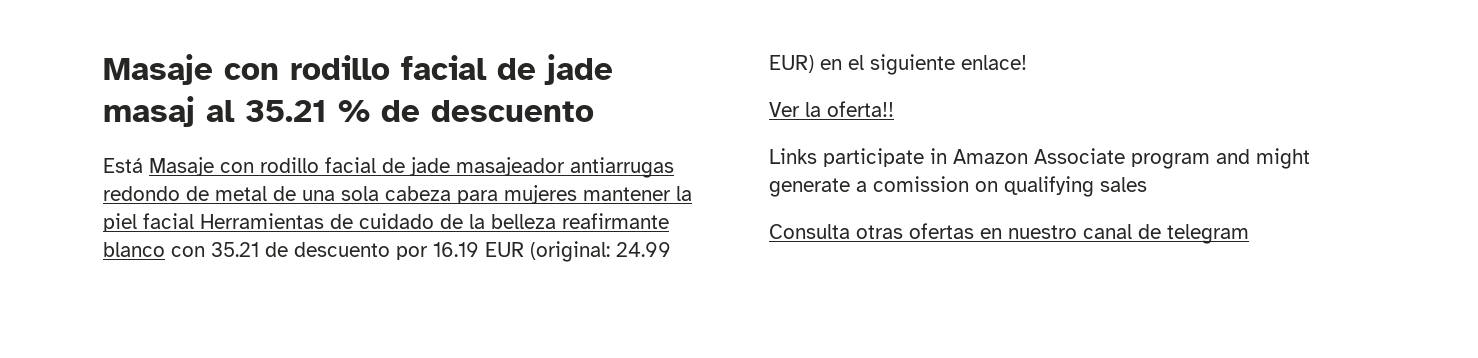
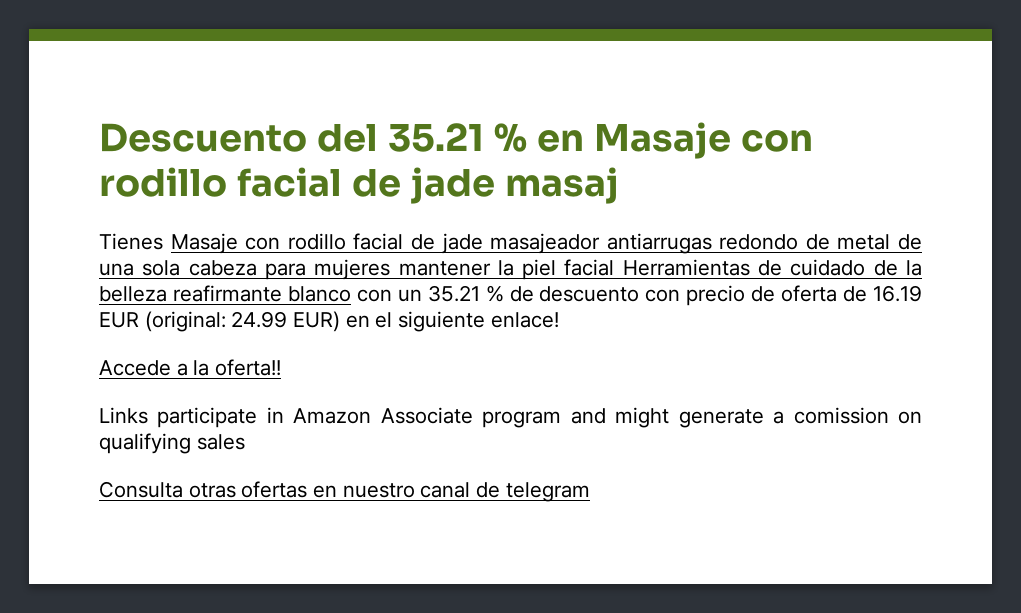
(103, 69) none -> [99,123,584,152] Descuento del 35.21 % en
[206,100,594,122] [103,158,143,173] al 35.21 % de descuento // Está -> [99,233,163,250] // Tienes
[211,242,428,260] 35.21 de descuento por -> [397,285,868,306] un 35.21 % de descuento con precio de oferta de
[769,102,800,117] Ver -> [99,360,188,376] Accede a

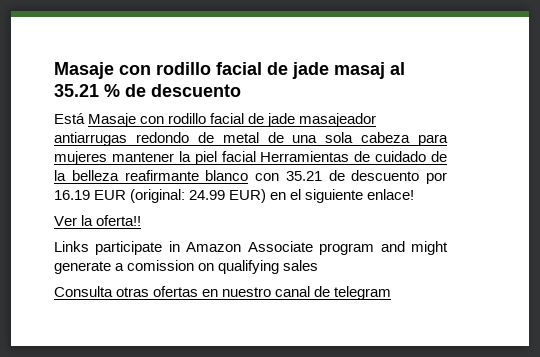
[99,123,584,152] Descuento del 35.21 % en -> (54, 70) none
[99,233,163,250] // Tienes -> [390,62,405,75] [54,84,241,97] [54,113,85,124] al 35.21 % de descuento // Está
[397,285,868,306] un 35.21 % de descuento con precio de oferta de -> [285,170,447,184] 35.21 de descuento por
[99,360,188,376] Accede a -> [54,216,77,226] Ver

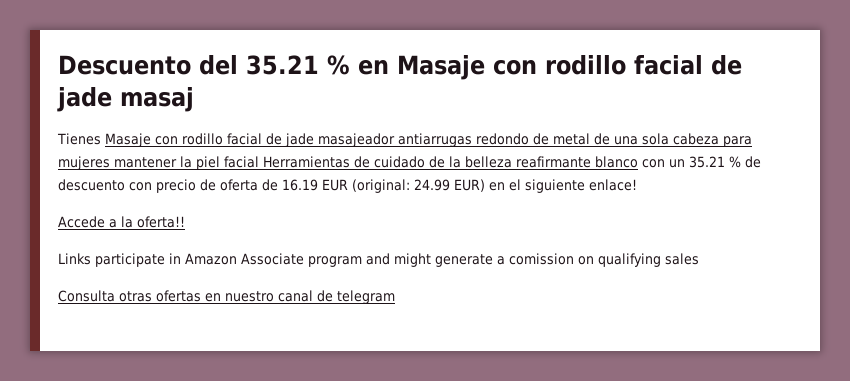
(54, 70) none -> [58,55,389,75] Descuento del 35.21 % en
[390,62,405,75] [54,84,241,97] [54,113,85,124] al 35.21 % de descuento // Está -> [57,133,101,145] // Tienes
[285,170,447,184] 35.21 de descuento por -> [669,156,761,168] [58,179,278,193] un 35.21 % de descuento con precio de oferta de
[54,216,77,226] Ver -> [58,216,117,228] Accede a

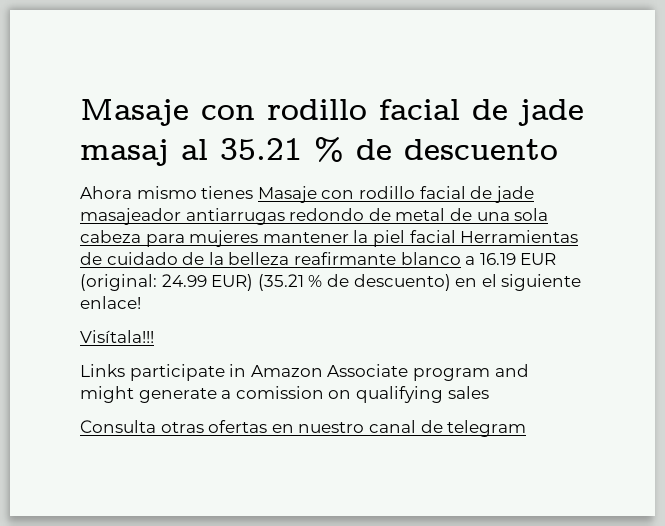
[58,55,389,75] Descuento del 35.21 % en -> (80, 112) none
[57,133,101,145] // Tienes -> [181,137,558,162] [80,186,254,199] al 35.21 % de descuento // Ahora mismo tienes
[642,156,761,168] [58,179,278,193] con un 35.21 % de descuento con precio de oferta de -> [465,256,476,265] a
(485, 185) none -> [257,274,451,291] (35.21 % de descuento)
[58,216,185,228] Accede a la oferta!! -> [80,330,154,343] Visítala!!!

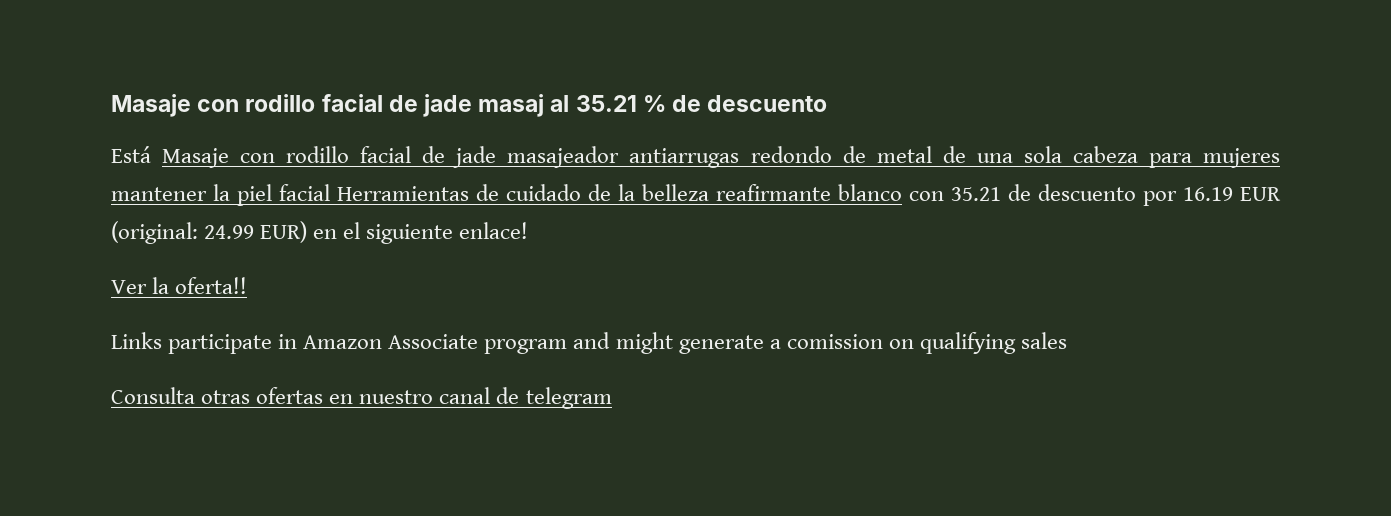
[80,186,254,199] Ahora mismo tienes -> [111,146,151,163] Está
[465,256,476,265] a -> [909,184,1177,206] con 35.21 de descuento por
[257,274,451,291] (35.21 % de descuento) -> (308, 232) none
[80,330,154,343] Visítala!!! -> [111,277,248,294] Ver la oferta!!

